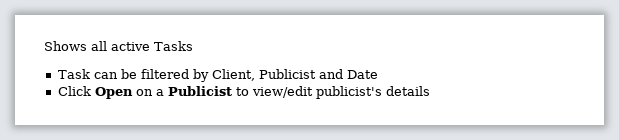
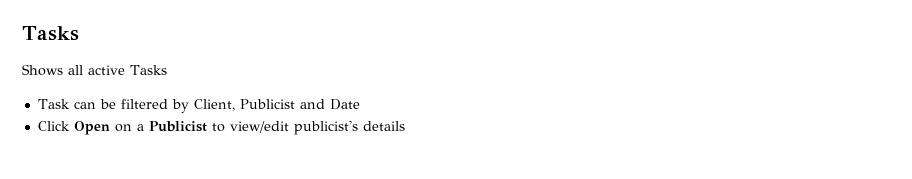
(44, 46) none -> [22,26,79,41] Tasks //

